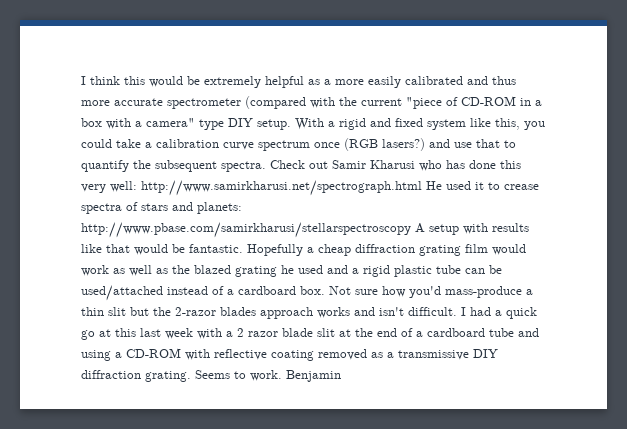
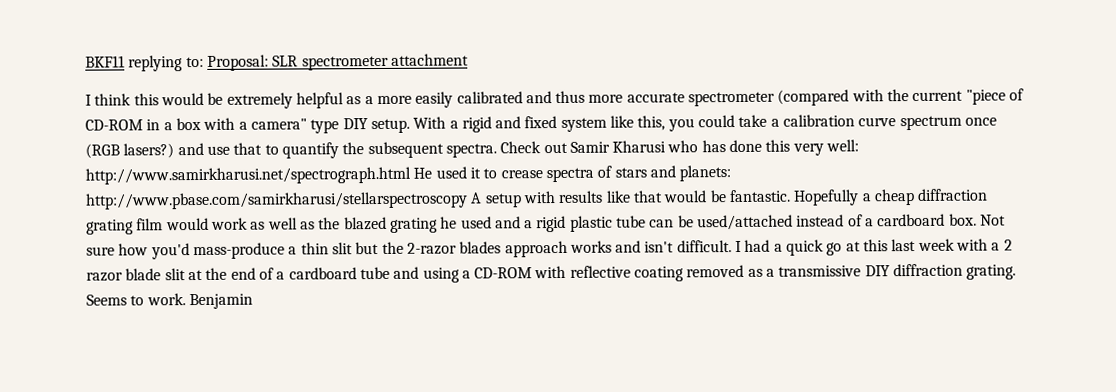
(81, 80) none -> [85,53,469,72] BKF11 replying to: Proposal: SLR spectrometer attachment //

